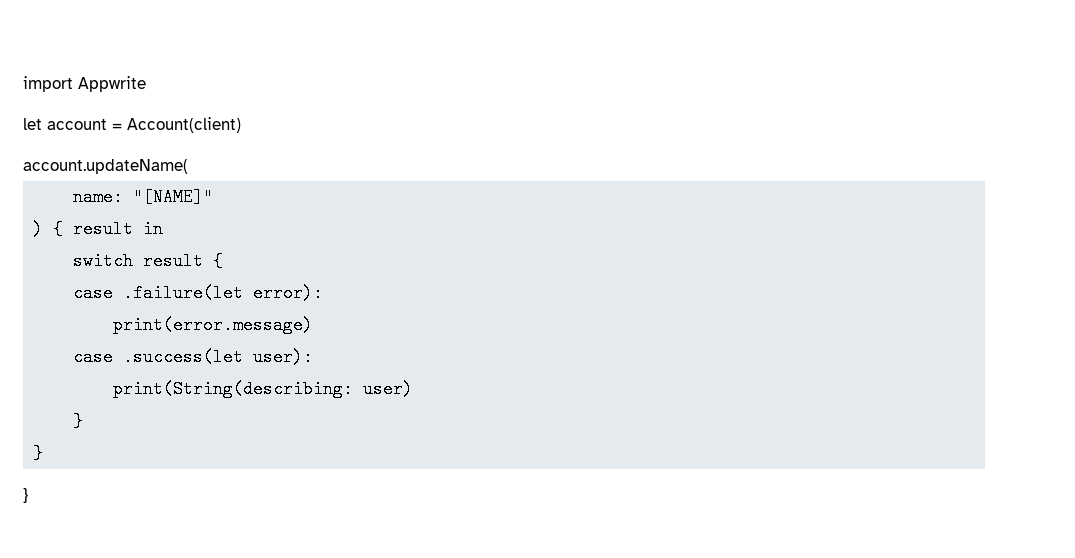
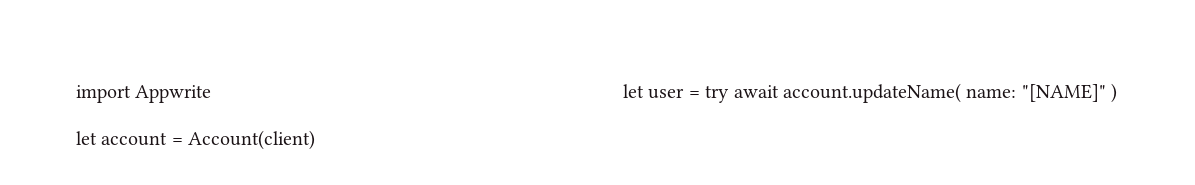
(241, 125) none -> [623,84,779,103] let user = try await
(188, 166) // -> (961, 93) none
[33,220,164,238] [73,252,224,270] [73,284,324,302] [113,316,314,334] [73,348,314,366] [113,380,414,398] [73,412,84,430] [33,444,44,462] [23,488,28,503] // ) { result in // switch result { // case .failure(let error): // print(error.message) // case .success(let user): // print(String(describing: user) // } // } // } -> [1111,83,1118,103] )

